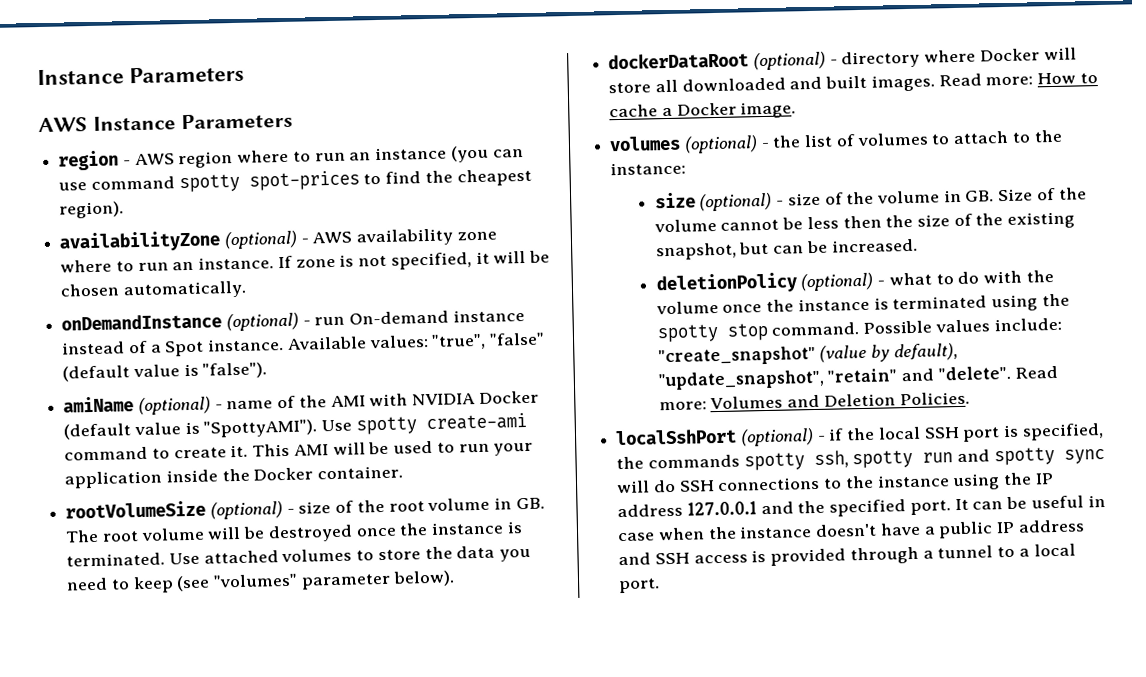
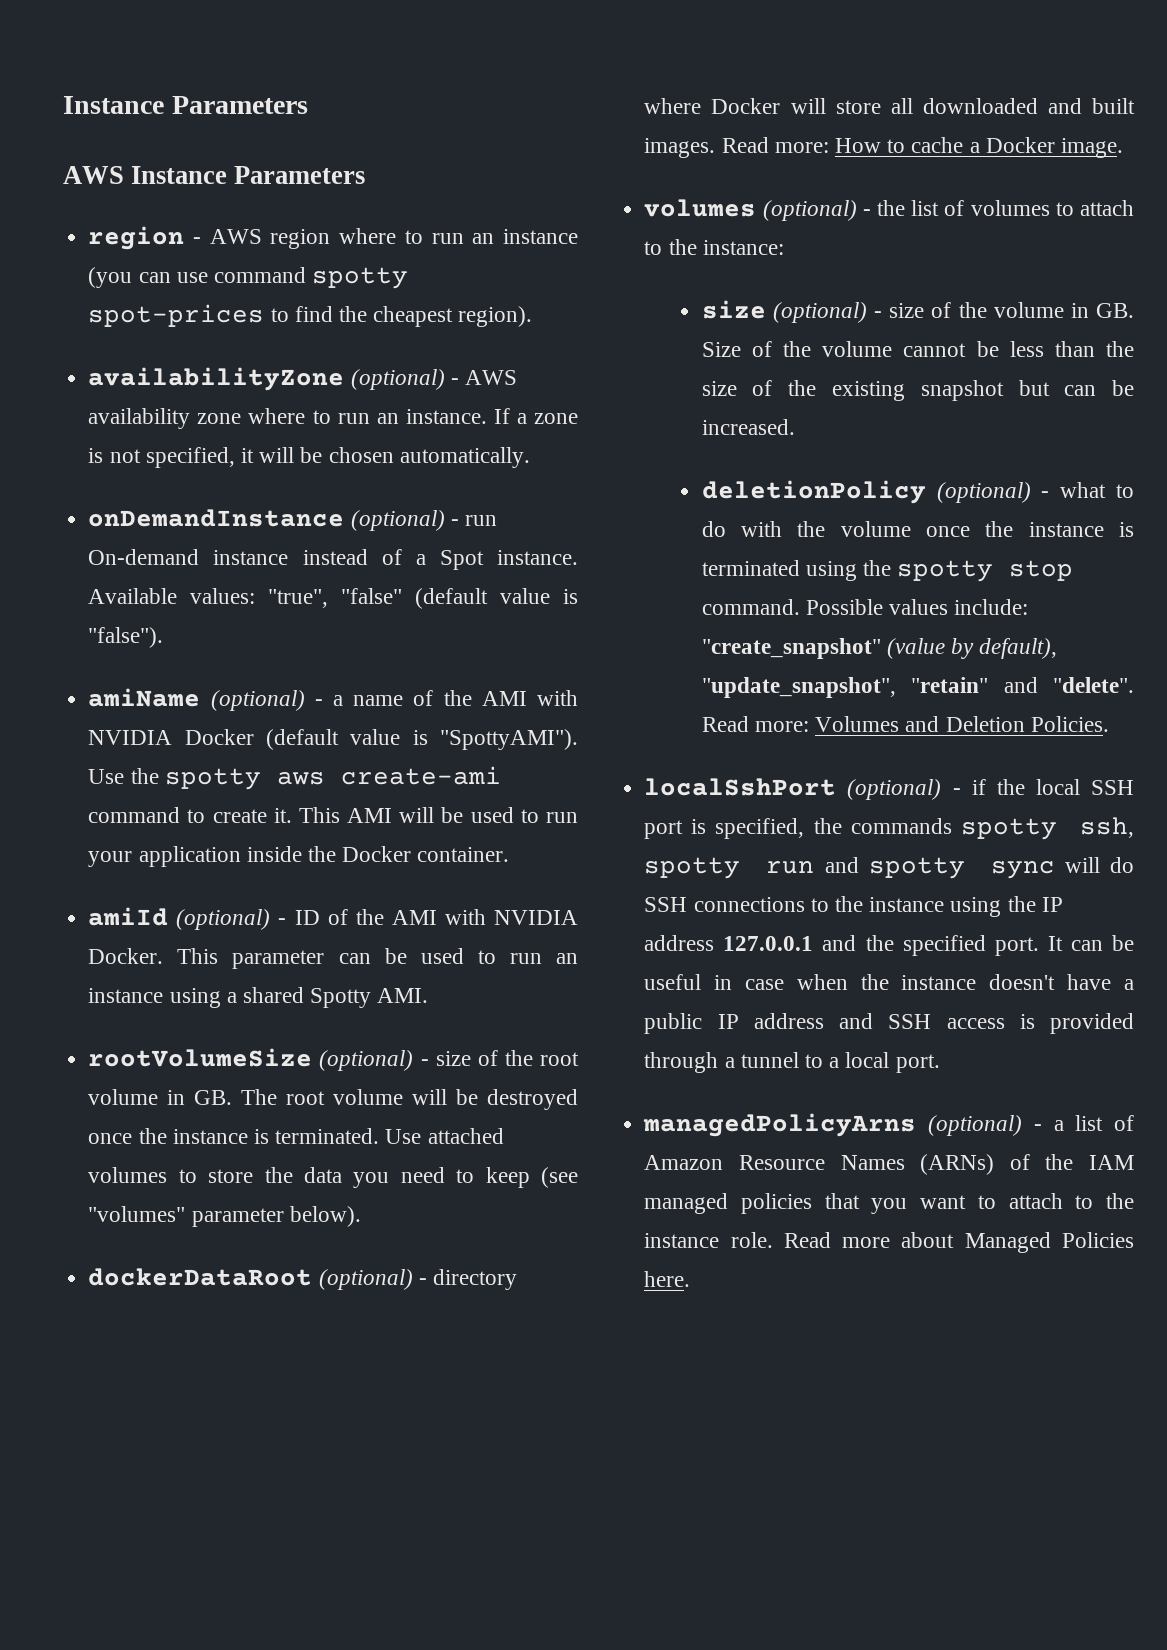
(293, 262) none -> [516,413,527,424] a
(223, 407) none -> [332,695,343,706] a
[355,416,417,435] spotty -> [130,768,325,790] the spotty aws
(404, 472) none -> [88,907,578,930] [88,948,578,969] [88,987,429,1008] // amiId (optional) - ID of the AMI with NVIDIA Docker. This parameter can be used to run an instance using a shared Spotty AMI.
[842,215,882,229] then -> [1054,341,1095,357] than
[655,242,737,261] snapshot, -> [920,380,1004,401] snapshot
(661, 586) none -> [643,1113,1134,1137] [644,1154,1134,1175] [644,1193,1134,1214] [644,1232,1134,1253] [644,1271,691,1287] // managedPolicyArns (optional) - a list of Amazon Resource Names (ARNs) of the IAM managed policies that you want to attach to the instance role. Read more about Managed Policies here.

